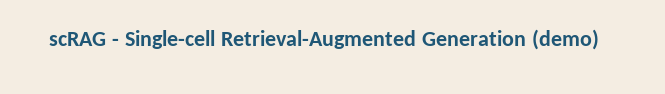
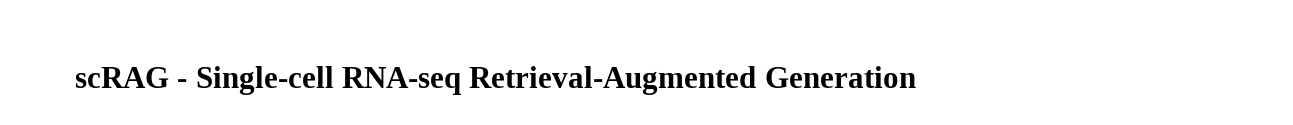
(215, 39) none -> [342,67,462,95] RNA-seq
[531,29,599,50] (demo) -> (916, 77) none

